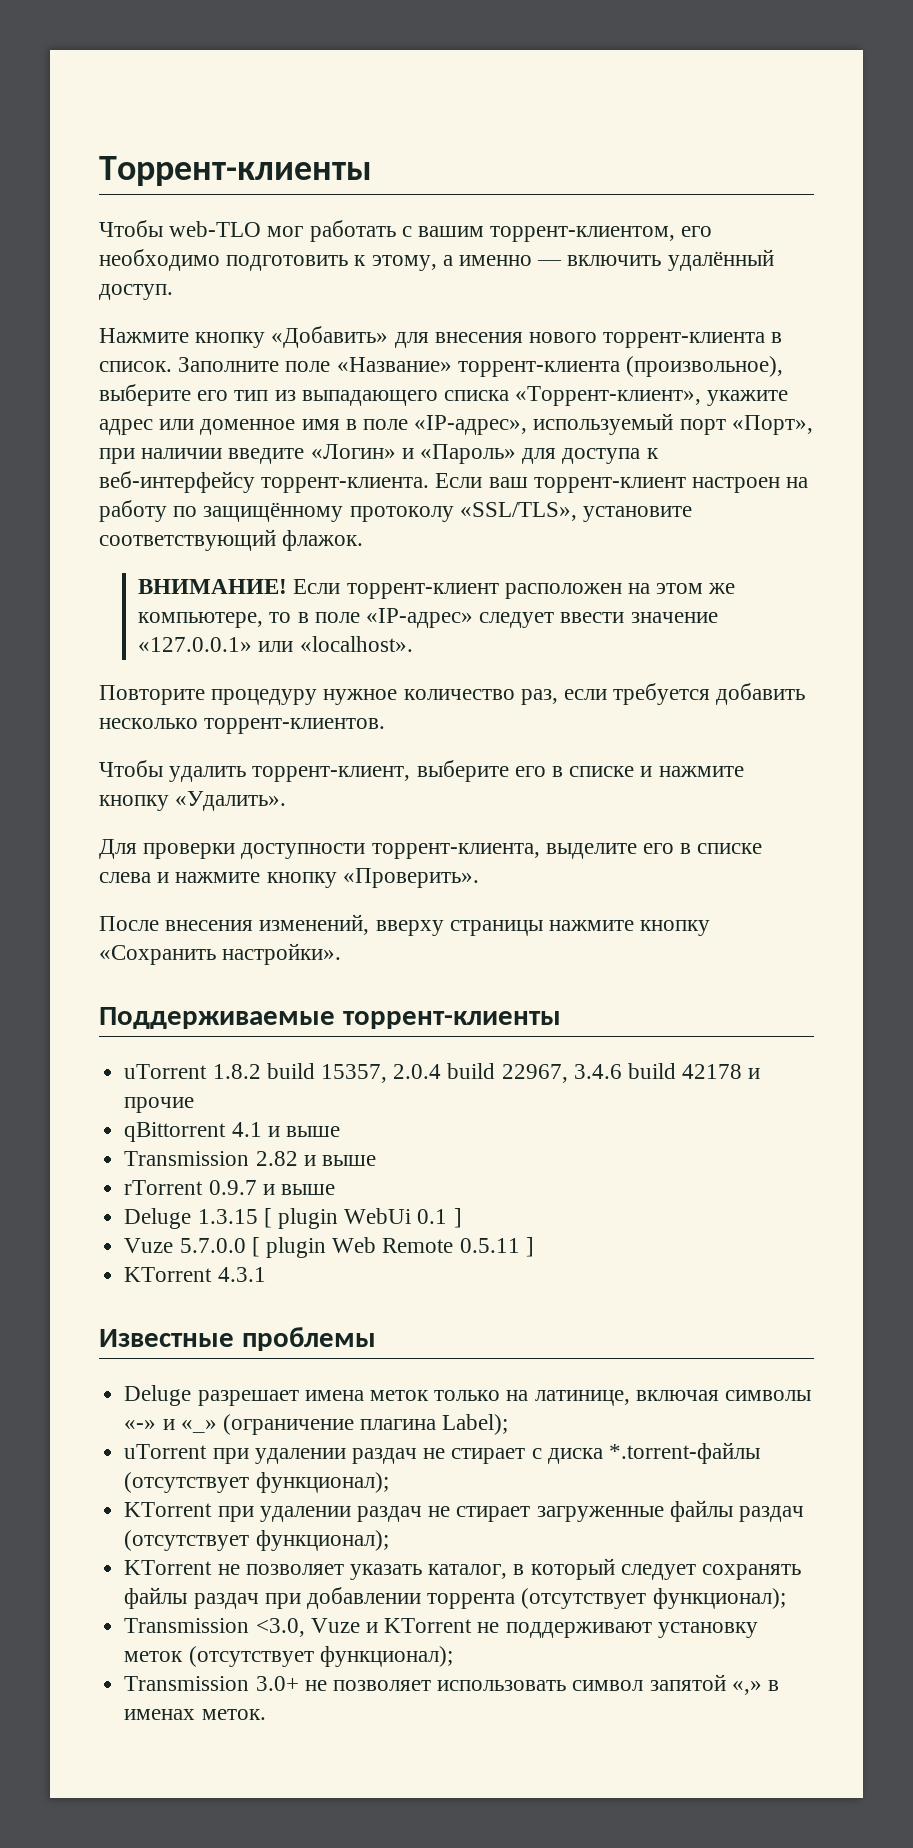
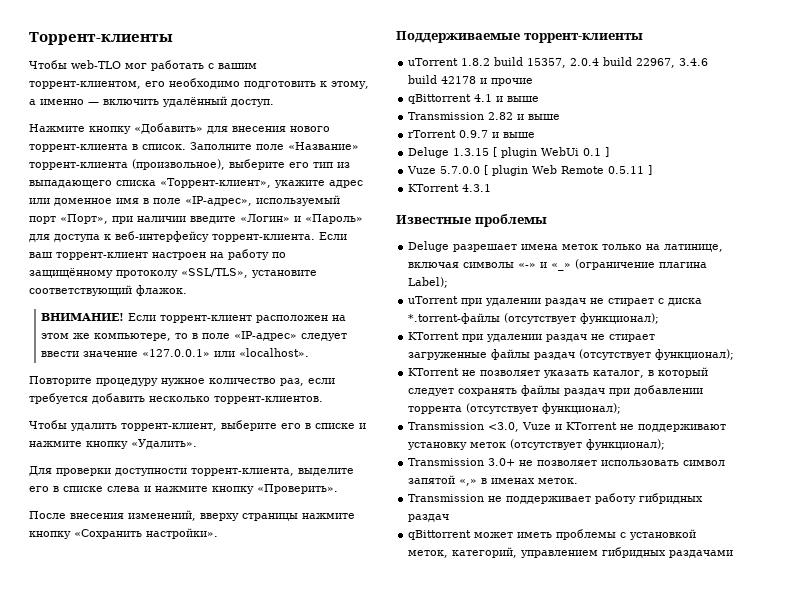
(266, 1714) none -> [408,493,704,504] [408,514,450,522] [408,529,697,540] [408,547,734,558] // Transmission не поддерживает работу гибридных раздач // qBittorrent может иметь проблемы с установкой меток, категорий, управлением гибридных раздачами

